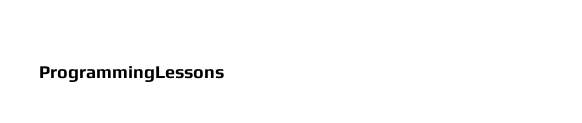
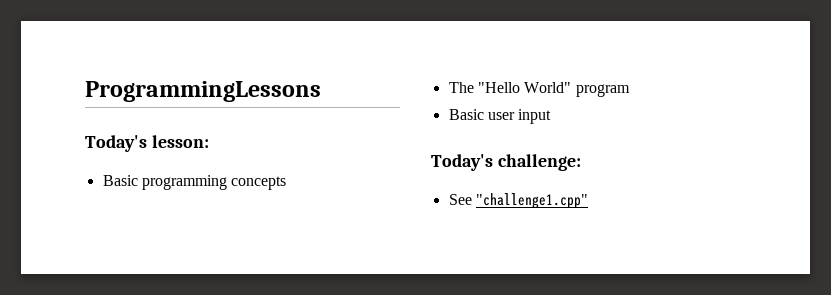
(224, 74) none -> [85,135,209,152] [102,175,287,190] [448,82,630,97] [448,109,552,124] [431,154,581,171] [448,193,588,209] // Today's lesson: // Basic programming concepts // The "Hello World" program // Basic user input // Today's challenge: // See "challenge1.cpp"

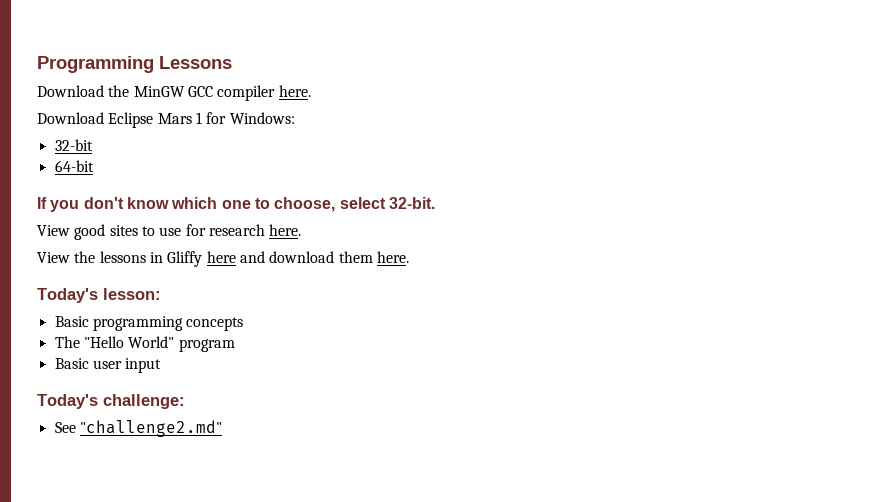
[85,81,321,102] ProgrammingLessons -> [37,56,232,73] [37,85,311,101] [37,112,295,128] [54,139,93,151] [54,160,94,172] [37,197,435,212] [37,224,302,240] [37,251,409,267] Programming Lessons // Download the MinGW GCC compiler here. // Download Eclipse Mars 1 for Windows: // 32-bit // 64-bit // If you don't know which one to choose, select 32-bit. // View good sites to use for research here. // View the lessons in Gliffy here and download them here.
[475,193,588,209] "challenge1.cpp" -> [79,420,222,437] "challenge2.md"

